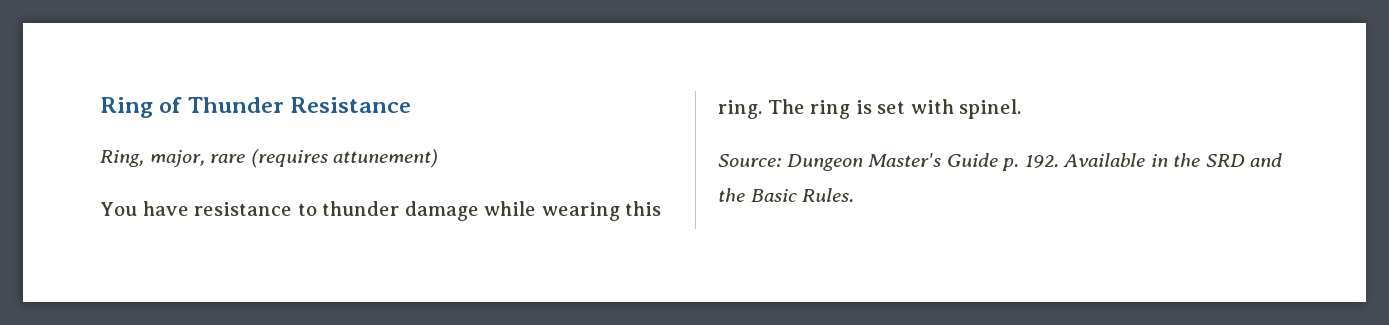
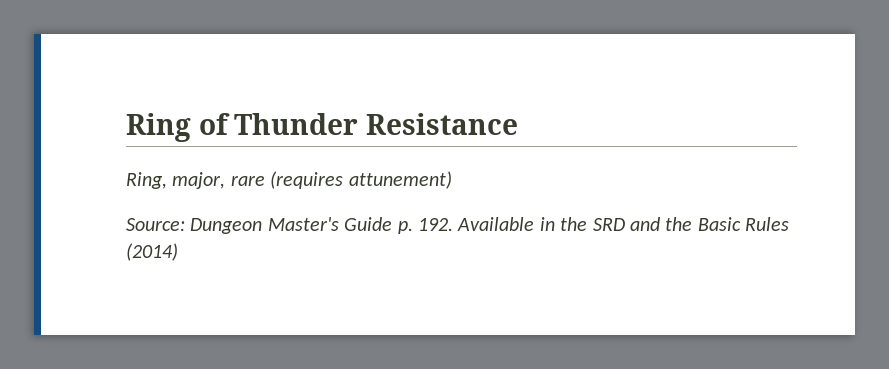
[100,201,662,221] [718,99,1022,119] // You have resistance to thunder damage while wearing this ring. The ring is set with spinel. -> (452, 180) none
[802,188,855,202] Rules. -> [745,217,790,231] [126,243,178,261] Rules (2014)

